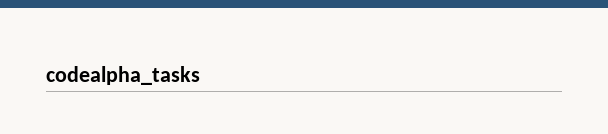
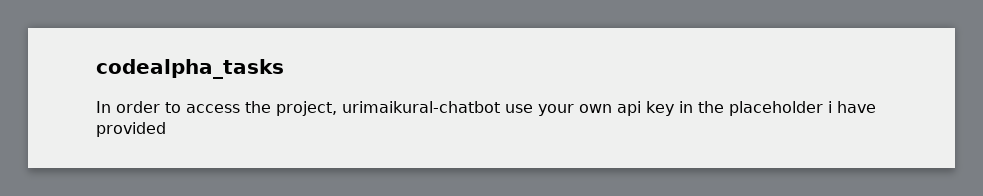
(200, 75) none -> [96,101,876,116] [96,122,166,137] // In order to access the project, urimaikural-chatbot use your own api key in the placeholder i have provided

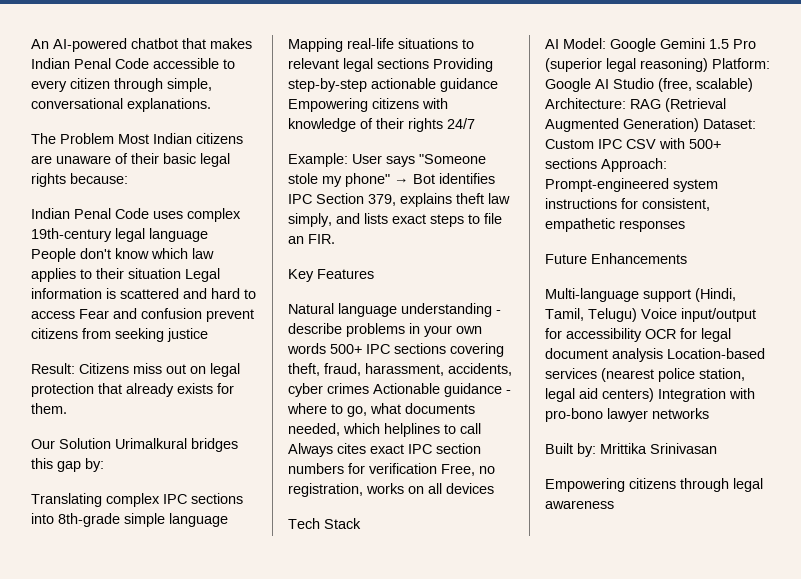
[96,59,284,79] [96,101,876,116] [96,122,166,137] codealpha_tasks // In order to access the project, urimaikural-chatbot use your own api key in the placeholder i have provided -> [31,38,252,52] [31,58,235,69] [31,78,212,92] [31,98,211,112] [31,133,243,144] [31,153,230,167] [31,173,128,187] [31,208,241,222] [31,228,208,242] [31,248,214,262] [31,268,220,282] [31,288,256,299] [31,308,254,322] [31,328,208,342] [31,363,240,377] [31,383,234,397] [31,403,67,414] [31,438,238,452] [31,458,104,472] [31,493,243,507] [31,513,228,527] [288,38,474,52] [288,58,493,72] [288,78,498,92] [288,98,448,112] [288,118,475,132] [288,153,486,167] [288,173,495,187] [288,193,510,207] [288,213,502,227] [288,234,335,244] [288,269,374,282] [288,303,501,317] [288,323,482,337] [287,343,504,357] [288,363,512,376] [288,383,511,397] [287,403,475,417] [288,423,481,437] [288,443,481,457] [288,463,495,476] [288,483,494,497] [288,518,361,529] [545,38,756,52] [545,58,770,72] [545,78,753,92] [545,98,726,112] [545,118,756,132] [545,138,721,149] [545,158,667,172] [545,178,718,192] [545,198,710,211] [545,218,685,232] [545,253,687,264] [545,288,736,302] [545,308,756,322] [545,328,731,342] [545,348,765,362] [545,368,745,382] [545,388,755,402] [545,408,709,422] [545,443,717,457] [545,478,763,492] [545,500,614,509] An AI-powered chatbot that makes Indian Penal Code accessible to every citizen through simple, conversational explanations. // The Problem Most Indian citizens are unaware of their basic legal rights because: // Indian Penal Code uses complex 19th-century legal language People don't know which law applies to their situation Legal information is scattered and hard to access Fear and confusion prevent citizens from seeking justice // Result: Citizens miss out on legal protection that already exists for them. // Our Solution Urimalkural bridges this gap by: // Translating complex IPC sections into 8th-grade simple language Mapping real-life situations to relevant legal sections Providing step-by-step actionable guidance Empowering citizens with knowledge of their rights 24/7 // Example: User says "Someone stole my phone" → Bot identifies IPC Section 379, explains theft law simply, and lists exact steps to file an FIR. // Key Features // Natural language understanding - describe problems in your own words 500+ IPC sections covering theft, fraud, harassment, accidents, cyber crimes Actionable guidance - where to go, what documents needed, which helplines to call Always cites exact IPC section numbers for verification Free, no registration, works on all devices // Tech Stack // AI Model: Google Gemini 1.5 Pro (superior legal reasoning) Platform: Google AI Studio (free, scalable) Architecture: RAG (Retrieval Augmented Generation) Dataset: Custom IPC CSV with 500+ sections Approach: Prompt-engineered system instructions for consistent, empathetic responses // Future Enhancements // Multi-language support (Hindi, Tamil, Telugu) Voice input/output for accessibility OCR for legal document analysis Location-based services (nearest police station, legal aid centers) Integration with pro-bono lawyer networks // Built by: Mrittika Srinivasan // Empowering citizens through legal awareness

